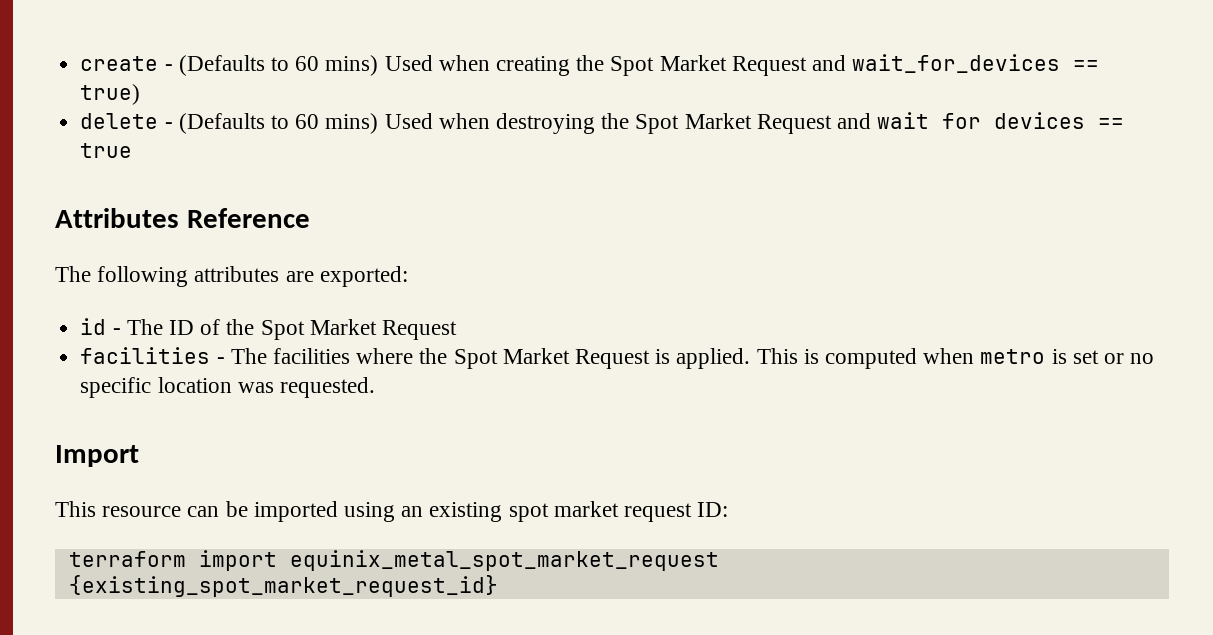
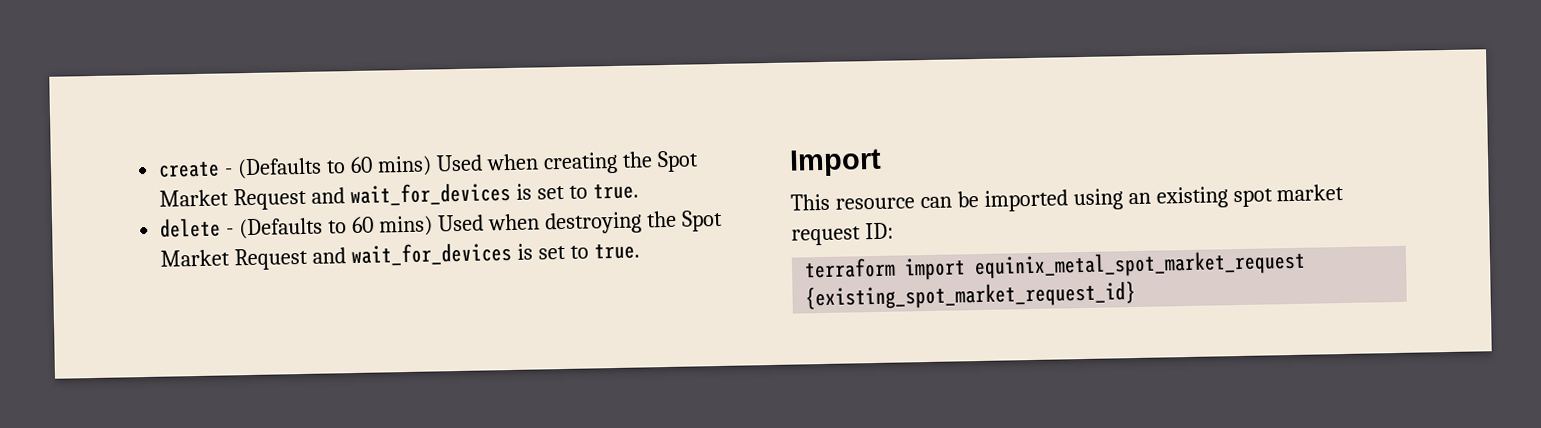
[1073,60,1100,71] [80,84,141,105] == true) -> [515,183,639,200] is set to true.
[877,112,1125,129] [80,143,133,158] [55,208,310,228] [55,266,408,287] [80,318,457,340] [80,347,1155,369] [80,377,375,398] wait for devices == true // Attributes Reference // The following attributes are exported: // id - The ID of the Spot Market Request // facilities - The facilities where the Spot Market Request is applied. This is computed when metro is set or no specific location was requested. -> [351,241,640,267] wait_for_devices is set to true.

